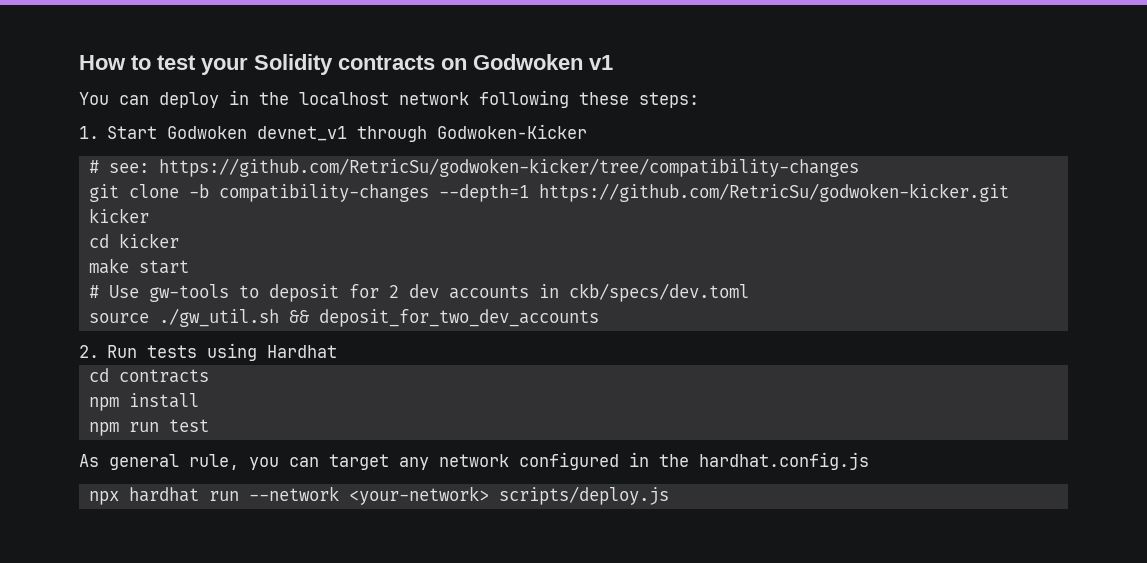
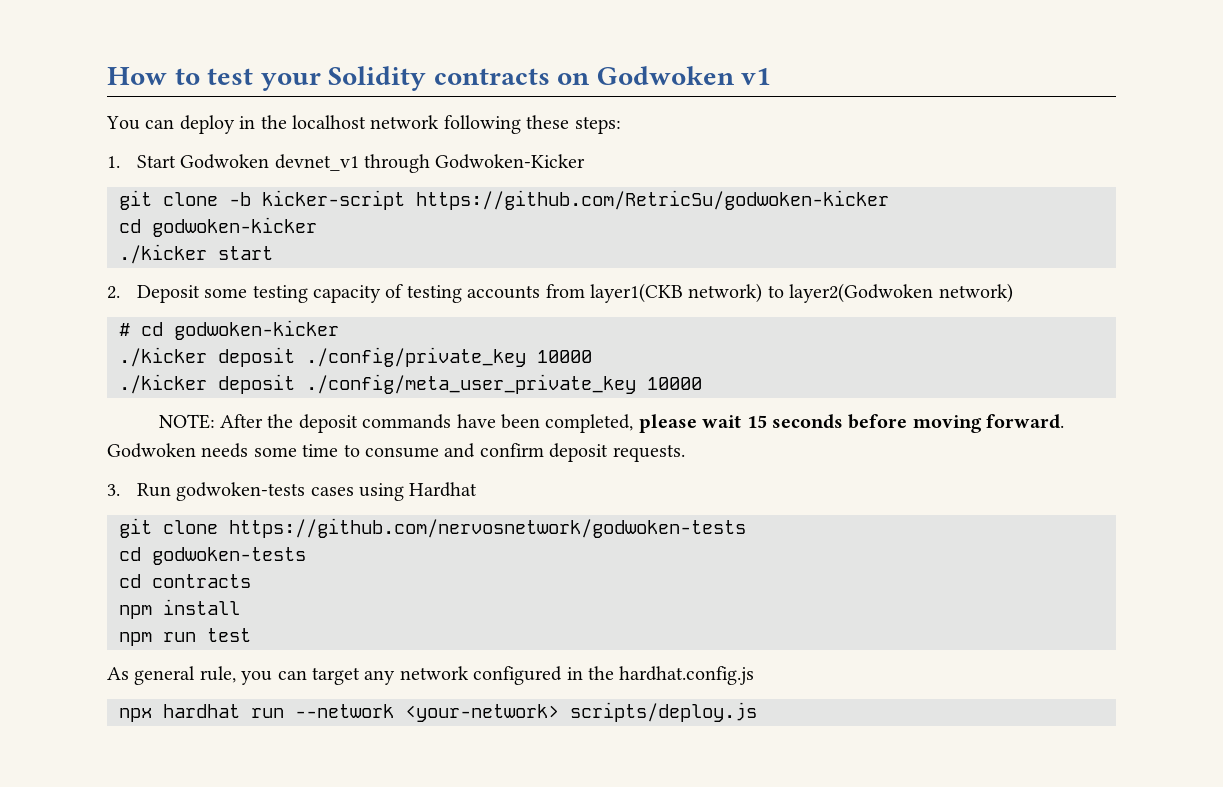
[88,158,859,177] [88,183,1009,202] [88,208,149,223] [88,233,179,248] [88,258,189,274] [88,283,749,302] [88,308,599,327] [79,343,338,361] # see: https://github.com/RetricSu/godwoken-kicker/tree/compatibility-changes // git clone -b compatibility-changes --depth=1 https://github.com/RetricSu/godwoken-kicker.git kicker // cd kicker // make start // # Use gw-tools to deposit for 2 dev accounts in ckb/specs/dev.toml // source ./gw_util.sh && deposit_for_two_dev_accounts // 2. Run tests using Hardhat -> [119,190,889,210] [119,217,317,237] [119,244,273,264] [107,283,1013,303] [119,320,339,340] [119,347,592,367] [119,374,702,394] [158,414,1065,433] [107,443,685,462] [107,482,478,501] [119,518,746,538] [119,547,306,565] git clone -b kicker-script https://github.com/RetricSu/godwoken-kicker // cd godwoken-kicker // ./kicker start // 2. Deposit some testing capacity of testing accounts from layer1(CKB network) to layer2(Godwoken network) // # cd godwoken-kicker // ./kicker deposit ./config/private_key 10000 // ./kicker deposit ./config/meta_user_private_key 10000 // NOTE: After the deposit commands have been completed, please wait 15 seconds before moving forward. Godwoken needs some time to consume and confirm deposit requests. // 3. Run godwoken-tests cases using Hardhat // git clone https://github.com/nervosnetwork/godwoken-tests // cd godwoken-tests

